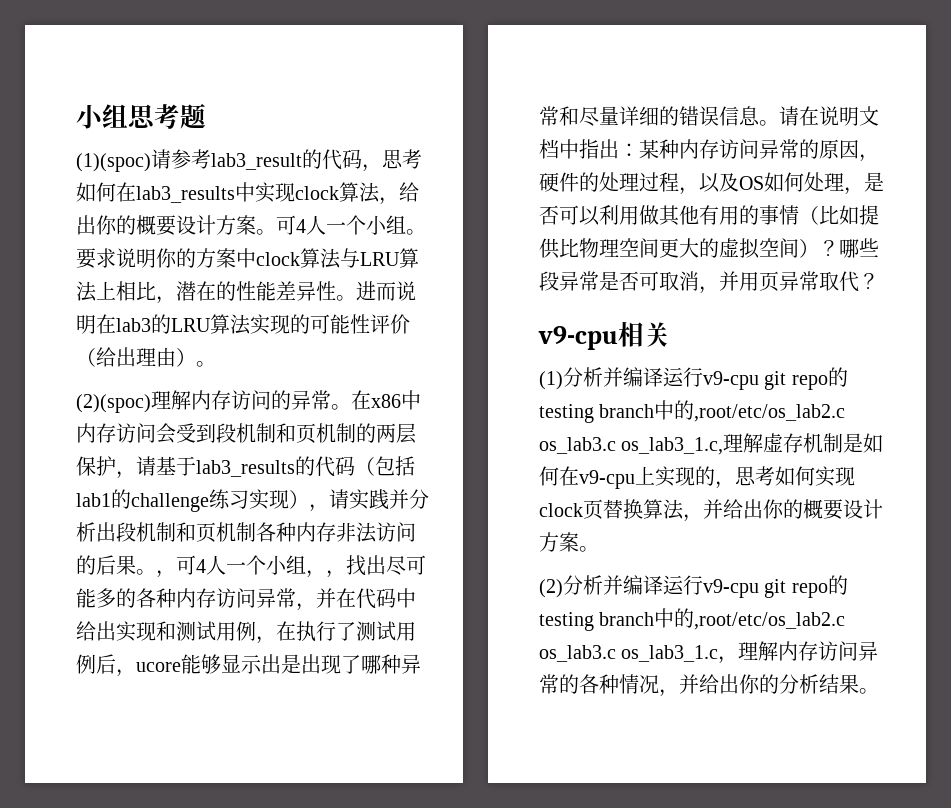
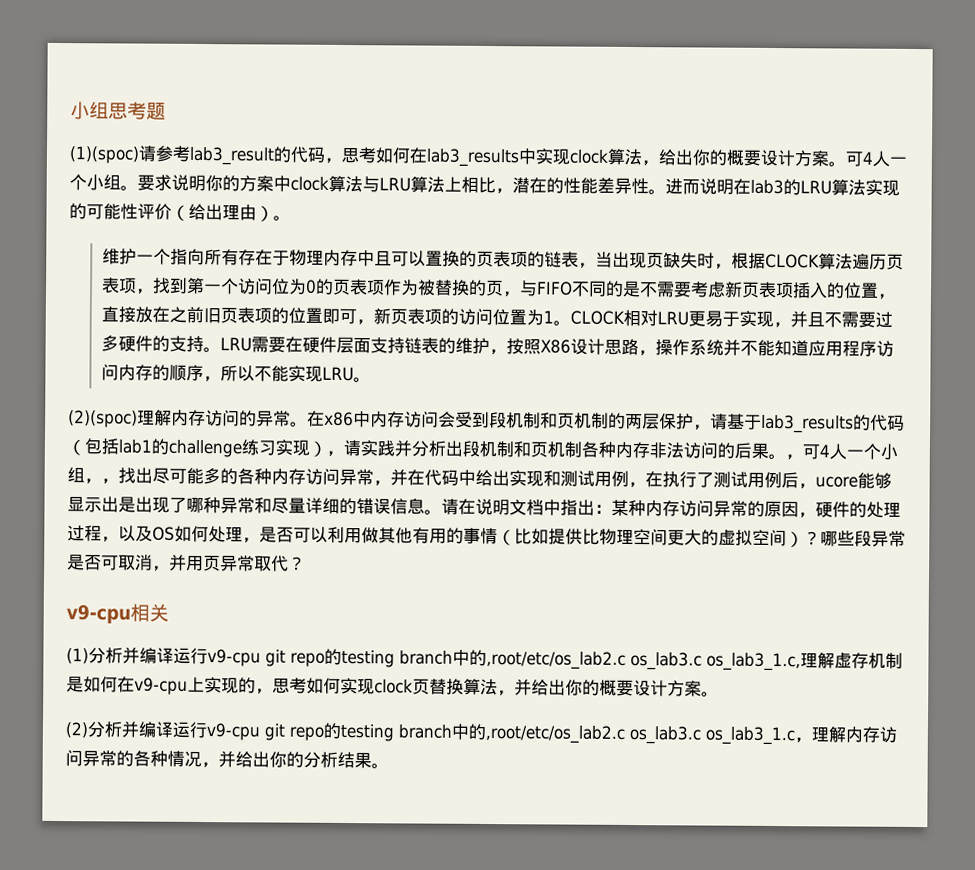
(216, 364) none -> [101,248,904,270] [100,277,895,300] [100,306,893,329] [100,335,894,357] [100,364,371,383] // 维护一个指向所有存在于物理内存中且可以置换的页表项的链表，当出现页缺失时，根据CLOCK算法遍历页表项，找到第一个访问位为0的页表项作为被替换的页，与FIFO不同的是不需要考虑新页表项插入的位置，直接放在之前旧页表项的位置即可，新页表项的访问位置为1。CLOCK相对LRU更易于实现，并且不需要过多硬件的支持。LRU需要在硬件层面支持链表的维护，按照X86设计思路，操作系统并不能知道应用程序访问内存的顺序，所以不能实现LRU。

